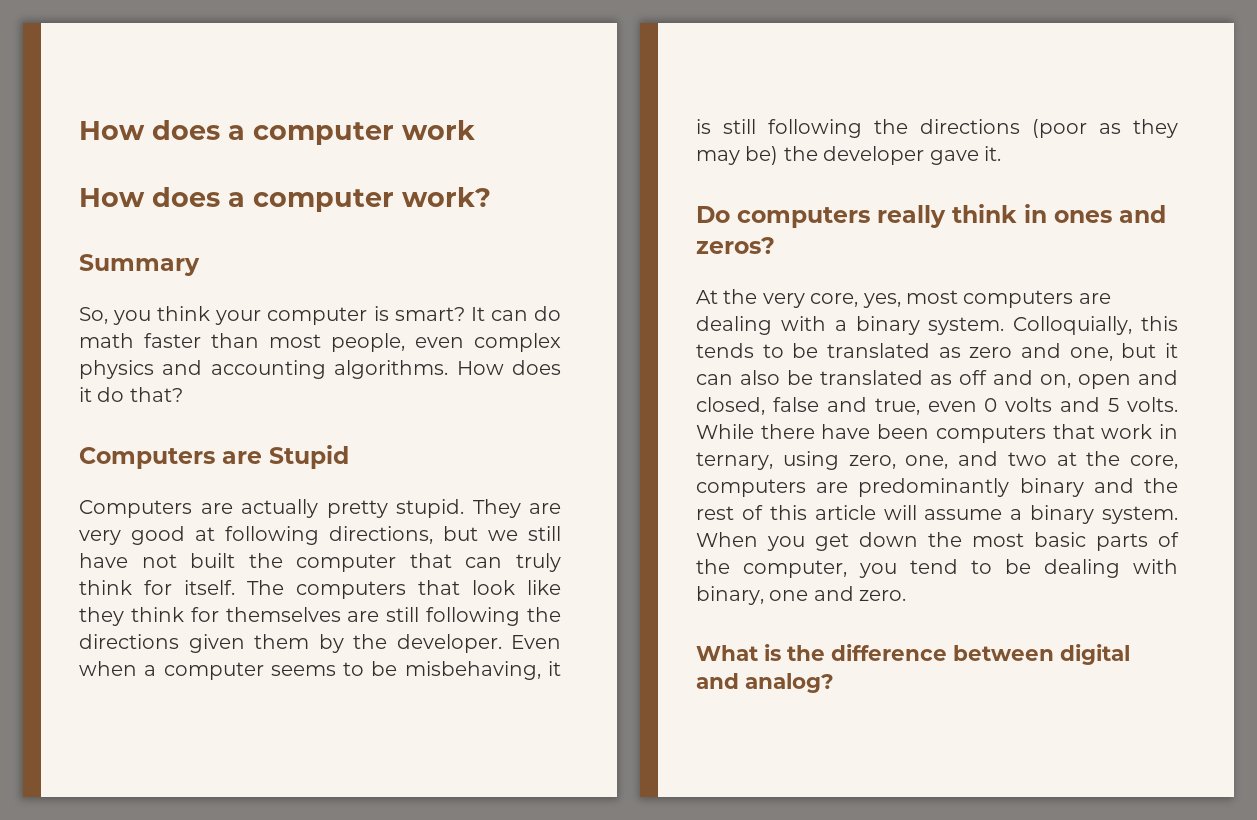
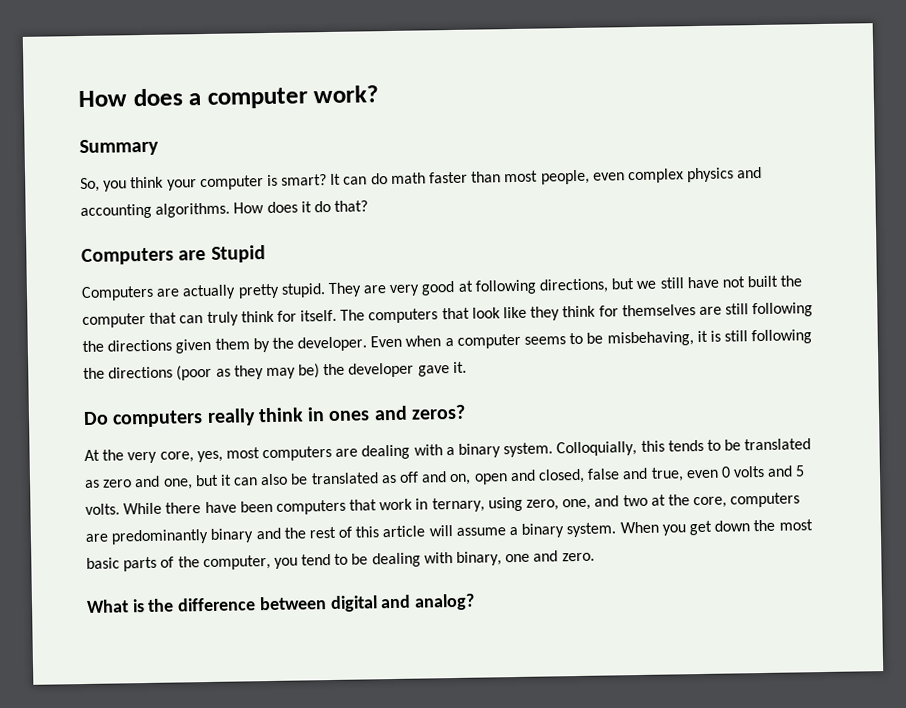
[79,120,475,145] [79,187,394,212] How does a computer work // How does a computer -> [78,87,308,109] How does a computer

